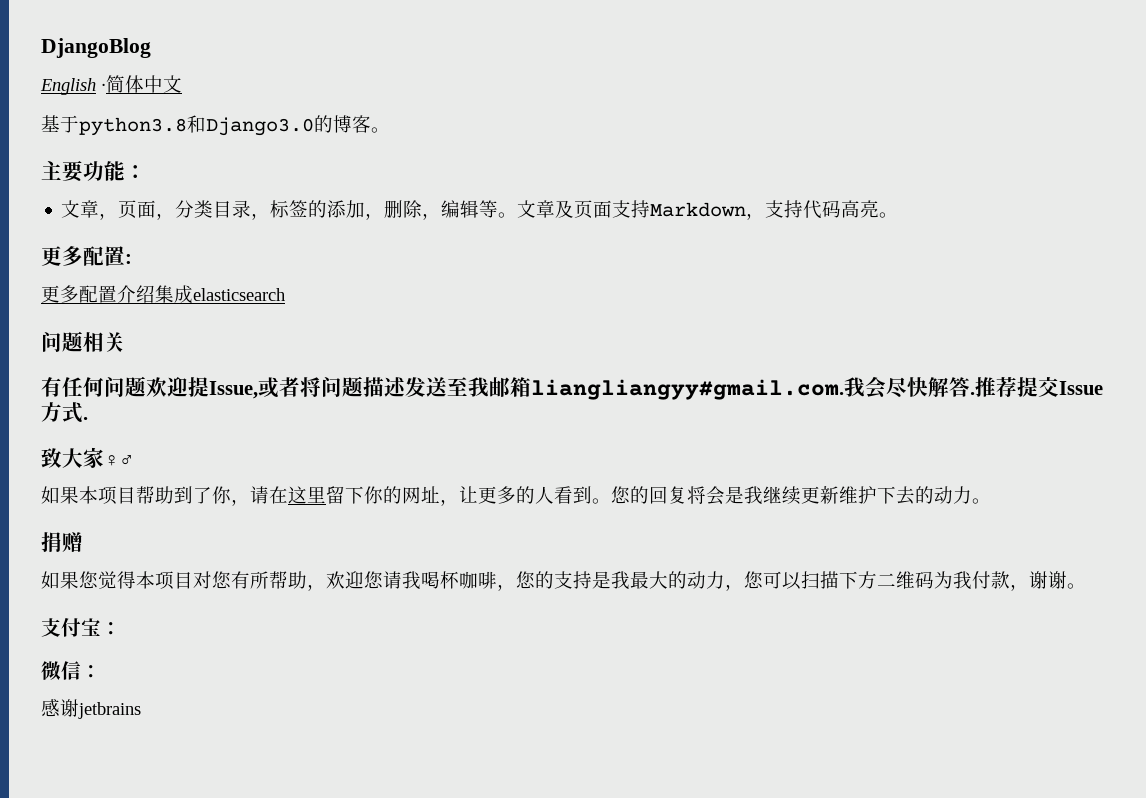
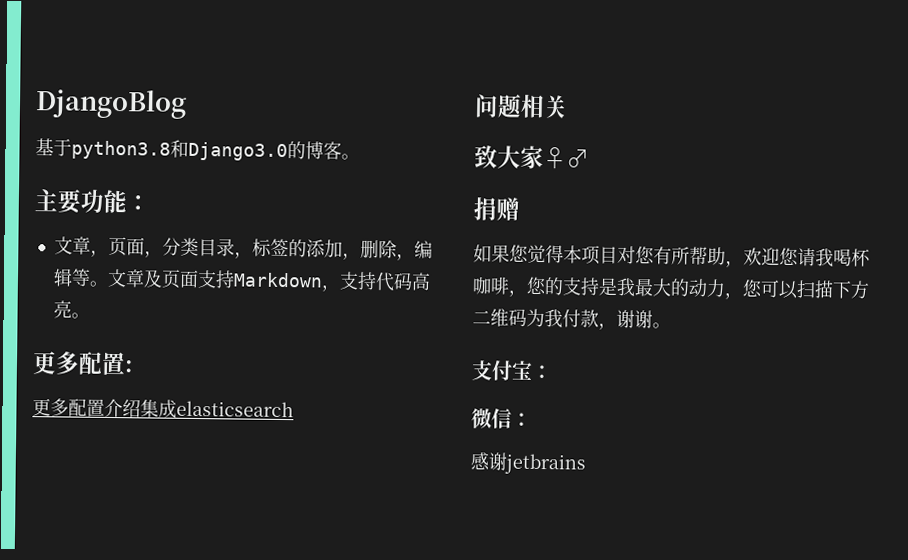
[40,75,182,95] // English ∙简体中文 -> (187, 104) none
[41,376,1103,400] [41,402,88,423] [41,447,134,468] [41,486,991,506] 有任何问题欢迎提Issue,或者将问题描述发送至我邮箱liangliangyy#gmail.com.我会尽快解答.推荐提交Issue方式. // 致大家♀♂ // 如果本项目帮助到了你，请在这里留下你的网址，让更多的人看到。您的回复将会是我继续更新维护下去的动力。 -> [474,145,590,170] 致大家♀♂

